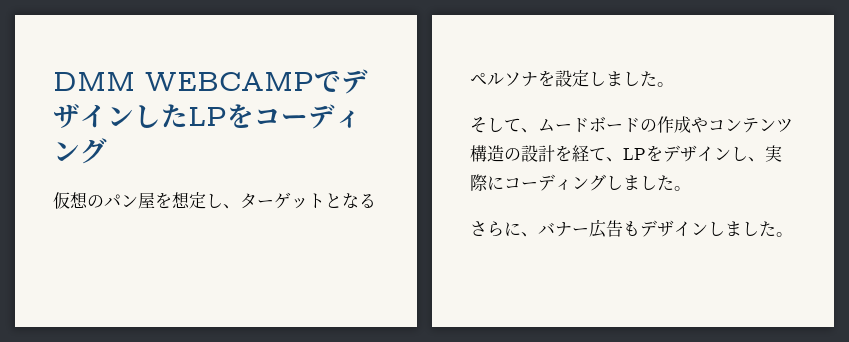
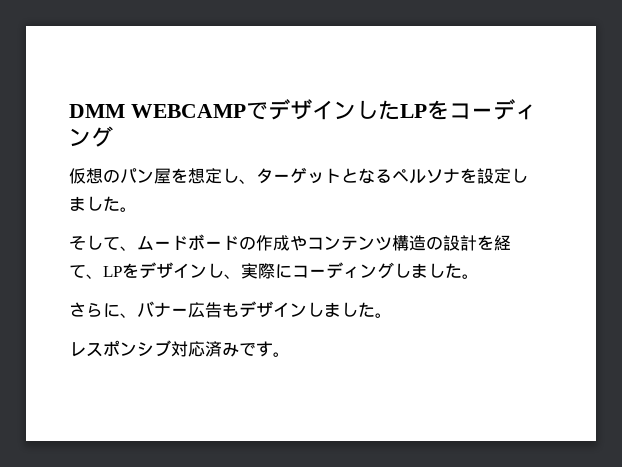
(793, 234) none -> [69,340,290,357] // レスポンシブ対応済みです。

